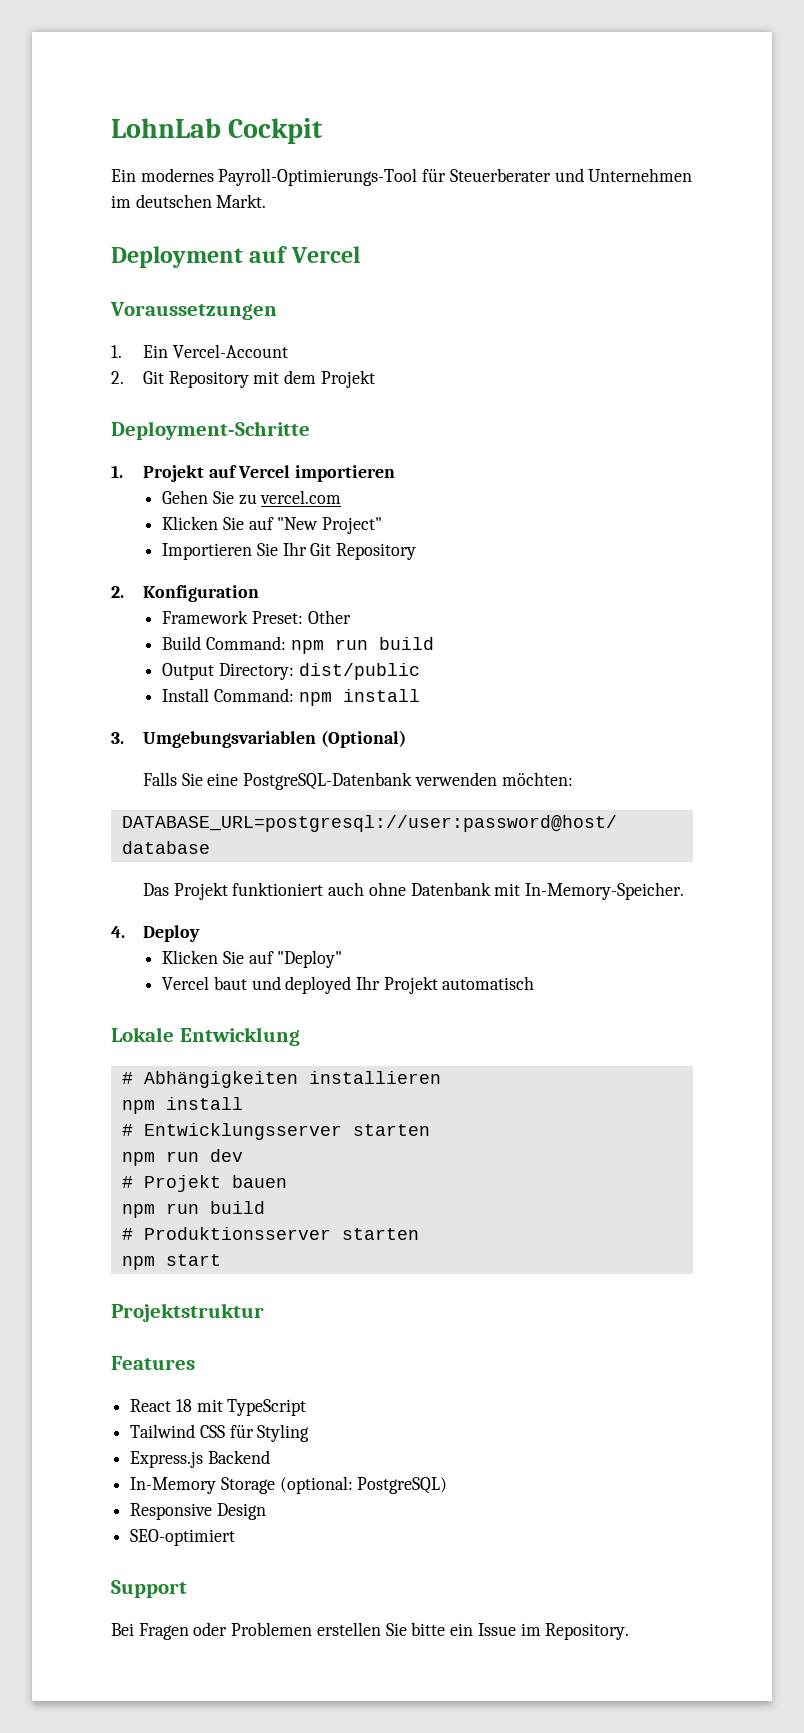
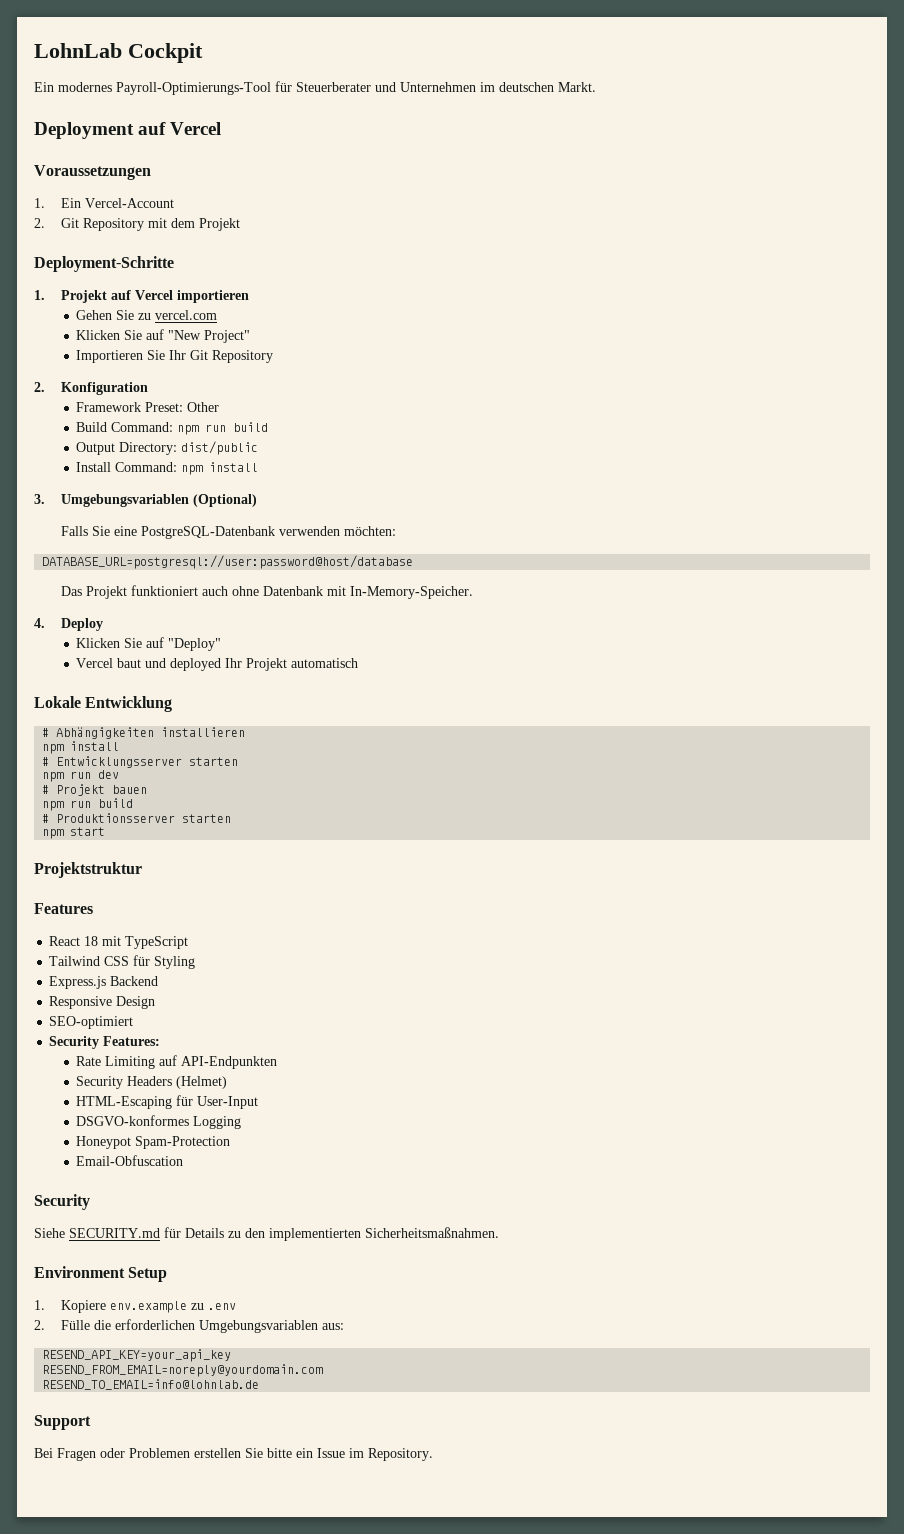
[130,1476,448,1494] // In-Memory Storage (optional: PostgreSQL) -> (159, 981) none
(236, 1537) none -> [49,1036,161,1049] [76,1055,278,1069] [76,1076,228,1089] [76,1095,259,1109] [76,1115,242,1129] [76,1136,231,1149] [76,1155,184,1166] [34,1194,90,1210] [34,1227,499,1241] [34,1266,168,1282] [34,1300,236,1313] [34,1319,344,1333] [42,1349,232,1362] [42,1364,324,1377] [42,1379,260,1390] // Security Features: // Rate Limiting auf API-Endpunkten // Security Headers (Helmet) // HTML-Escaping für User-Input // DSGVO-konformes Logging // Honeypot Spam-Protection // Email-Obfuscation // Security // Siehe SECURITY.md für Details zu den implementierten Sicherheitsmaßnahmen. // Environment Setup // 1. Kopiere env.example zu .env // 2. Fülle die erforderlichen Umgebungsvariablen aus: // RESEND_API_KEY=your_api_key // RESEND_FROM_EMAIL=noreply@yourdomain.com // RESEND_TO_EMAIL=info@lohnlab.de

